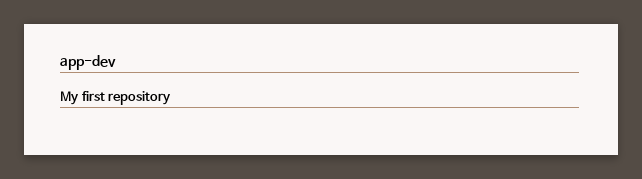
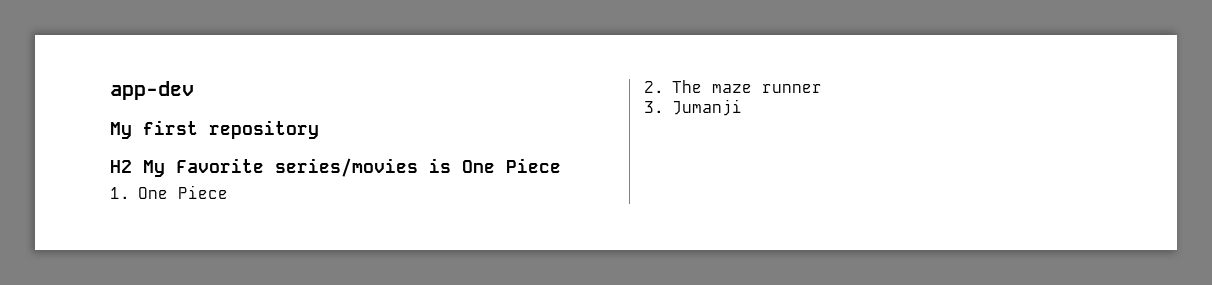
(172, 98) none -> [110,158,561,177] [110,185,228,199] [644,80,822,93] [644,99,742,116] // H2 My Favorite series/movies is One Piece // 1. One Piece // 2. The maze runner // 3. Jumanji

